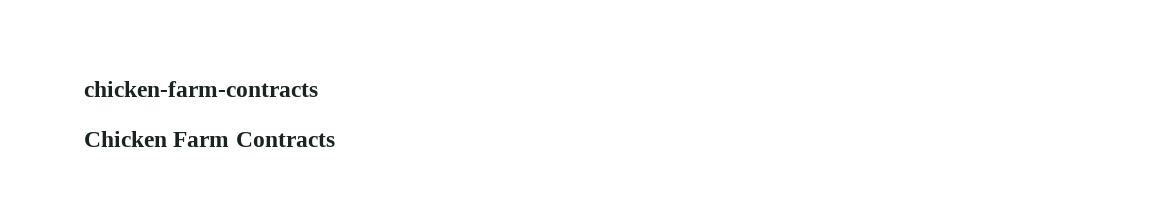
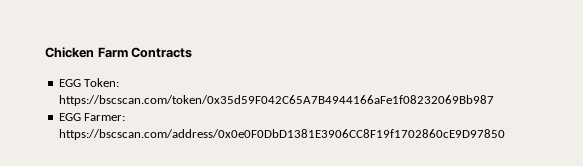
[84,81,318,97] chicken-farm-contracts // -> (45, 52) none
(335, 139) none -> [58,78,120,87] [58,95,494,106] [58,113,126,121] [58,129,505,140] // EGG Token: https://bscscan.com/token/0x35d59F042C65A7B4944166aFe1f08232069Bb987 // EGG Farmer: https://bscscan.com/address/0x0e0F0DbD1381E3906CC8F19f1702860cE9D97850

